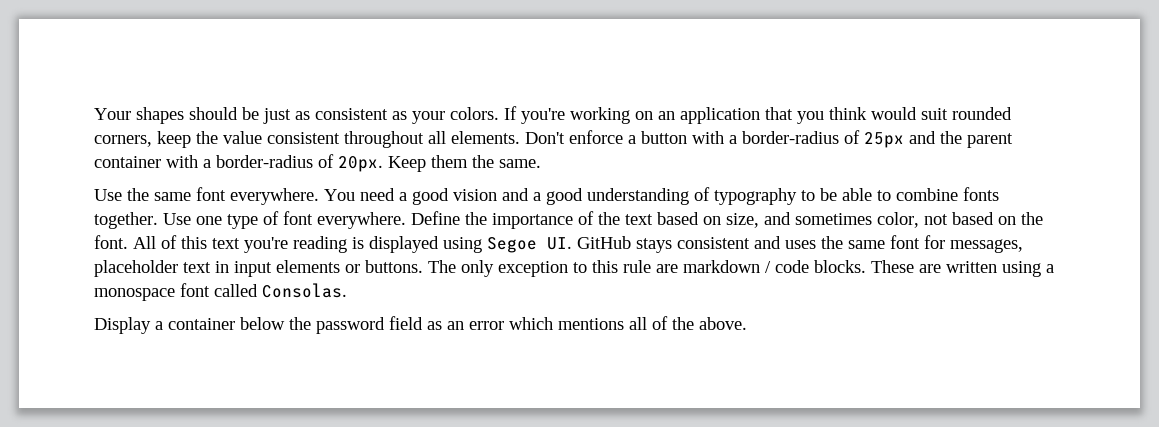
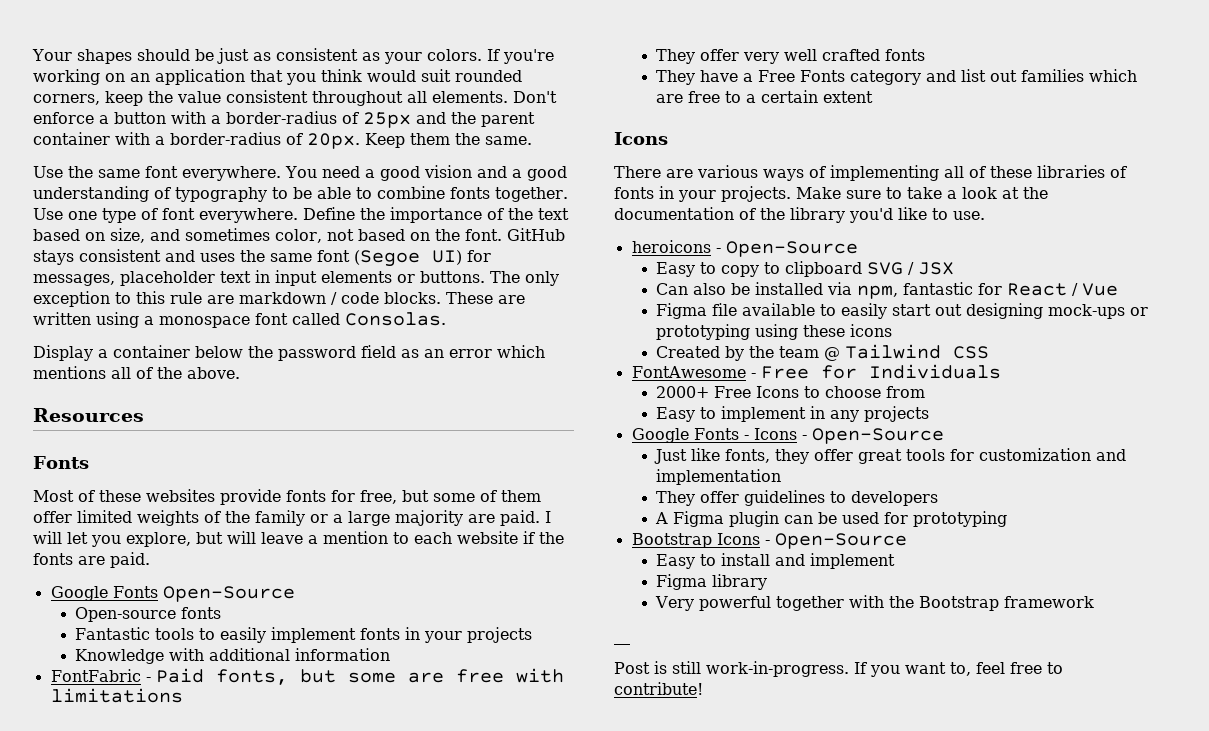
[133,235,572,253] All of this text you're reading is displayed using Segoe UI. -> (502, 235) none
(920, 242) none -> [354,250,462,267] (Segoe UI)
(747, 323) none -> [33,408,144,422] [33,456,89,469] [33,489,541,505] [33,510,551,526] [33,531,564,547] [33,552,150,568] [50,586,295,602] [75,607,222,622] [75,627,533,643] [75,648,391,664] [50,668,564,685] [50,688,183,703] [656,49,926,64] [656,69,1138,85] [656,90,874,103] [614,132,668,145] [614,165,1127,181] [614,186,1048,202] [614,207,985,223] [631,240,858,257] [656,261,955,277] [656,282,1119,299] [656,303,1149,319] [656,324,893,340] [656,344,990,361] [631,364,1001,379] [656,386,926,398] [656,406,930,422] [631,428,944,444] [654,448,1127,464] [656,469,782,485] [656,490,939,506] [655,511,1008,527] [631,533,907,549] [656,553,896,569] [656,574,768,590] [655,595,1095,611] [614,641,630,645] [614,661,1063,677] [614,682,703,695] // Resources // Fonts // Most of these websites provide fonts for free, but some of them offer limited weights of the family or a large majority are paid. I will let you explore, but will leave a mention to each website if the fonts are paid. // Google Fonts Open-Source // Open-source fonts // Fantastic tools to easily implement fonts in your projects // Knowledge with additional information // FontFabric - Paid fonts, but some are free with limitations // They offer very well crafted fonts // They have a Free Fonts category and list out families which are free to a certain extent // Icons // There are various ways of implementing all of these libraries of fonts in your projects. Make sure to take a look at the documentation of the library you'd like to use. // heroicons - Open-Source // Easy to copy to clipboard SVG / JSX // Can also be installed via npm, fantastic for React / Vue // Figma file available to easily start out designing mock-ups or prototyping using these icons // Created by the team @ Tailwind CSS // FontAwesome - Free for Individuals // 2000+ Free Icons to choose from // Easy to implement in any projects // Google Fonts - Icons - Open-Source // Just like fonts, they offer great tools for customization and implementation // They offer guidelines to developers // A Figma plugin can be used for prototyping // Bootstrap Icons - Open-Source // Easy to install and implement // Figma library // Very powerful together with the Bootstrap framework // __ // Post is still work-in-progress. If you want to, feel free to contribute!

